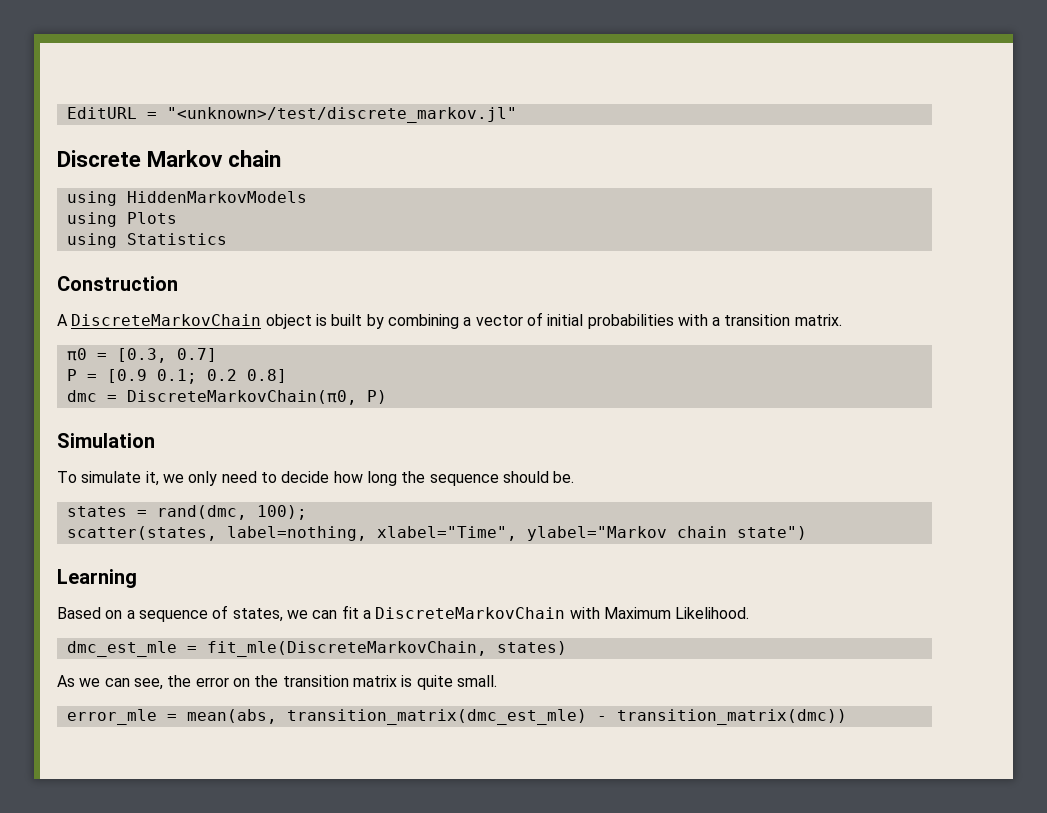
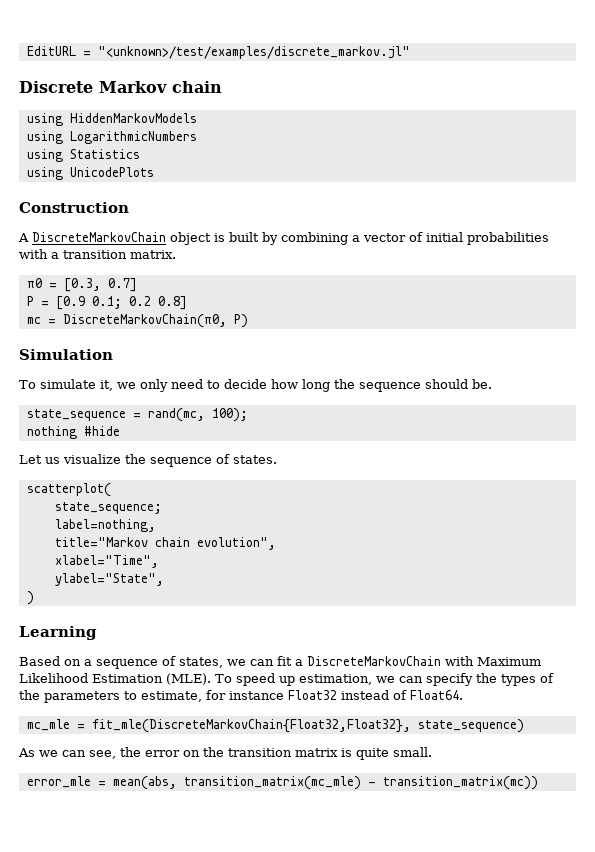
[166,107,517,123] "<unknown>/test/discrete_markov.jl" -> [97,46,410,59] "<unknown>/test/examples/discrete_markov.jl"
[126,212,177,224] Plots -> [69,131,197,144] LogarithmicNumbers
(227, 239) none -> [26,167,154,180] // using UnicodePlots
[66,390,97,402] dmc -> [26,317,41,324] mc
[66,505,307,520] [66,526,807,541] states = rand(dmc, 100); // scatter(states, label=nothing, xlabel="Time", ylabel="Markov chain state") -> [26,408,248,422] [26,426,120,439] [19,454,277,467] [26,483,111,497] [54,502,162,514] [54,519,156,532] [54,537,276,550] [54,555,159,568] [54,573,164,586] [26,591,34,605] state_sequence = rand(mc, 100); // nothing #hide // Let us visualize the sequence of states. // scatterplot( // state_sequence; // label=nothing, // title="Markov chain evolution", // xlabel="Time", // ylabel="State", // )
[675,607,750,619] [66,641,567,657] Likelihood. // dmc_est_mle = fit_mle(DiscreteMarkovChain, states) -> [19,673,554,686] [19,690,463,703] [26,719,524,733] Likelihood Estimation (MLE). To speed up estimation, we can specify the types of the parameters to estimate, for instance Float32 instead of Float64. // mc_mle = fit_mle(DiscreteMarkovChain{Float32,Float32}, state_sequence)
[286,709,847,725] transition_matrix(dmc_est_mle) - transition_matrix(dmc)) -> [183,776,538,790] transition_matrix(mc_mle) - transition_matrix(mc))

